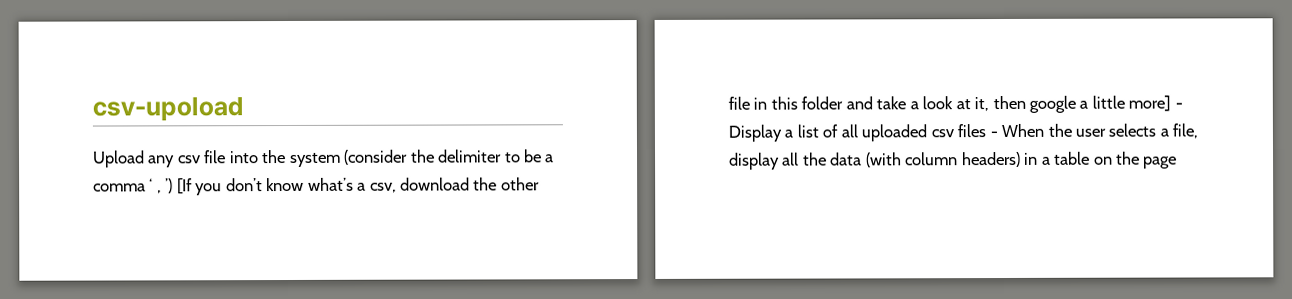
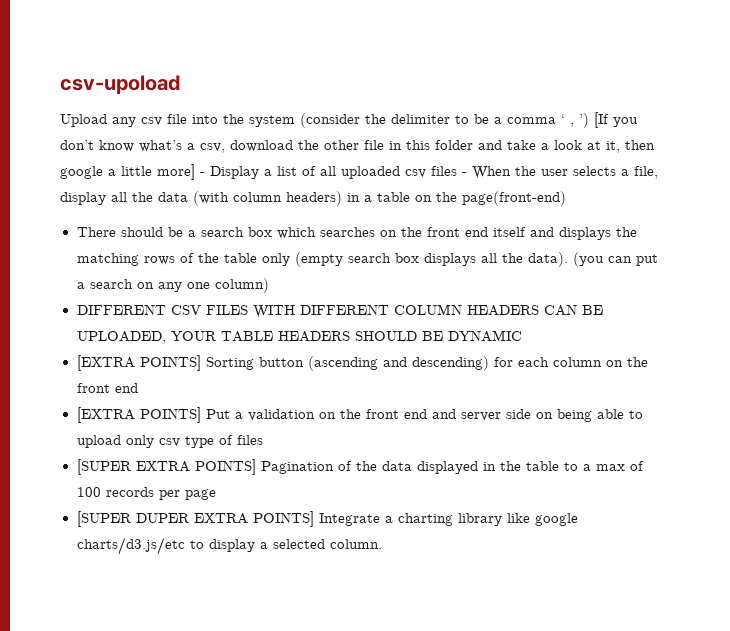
[1143,156,1178,169] page -> [462,191,566,206] [76,227,637,240] [76,252,658,267] [76,278,269,293] [76,304,603,318] [76,330,522,344] [76,355,648,371] [76,383,138,393] [76,407,643,423] [76,435,263,448] [76,459,644,475] [76,487,216,500] [76,511,578,527] [76,537,382,555] page(front-end) // There should be a search box which searches on the front end itself and displays the matching rows of the table only (empty search box displays all the data). (you can put a search on any one column) // DIFFERENT CSV FILES WITH DIFFERENT COLUMN HEADERS CAN BE UPLOADED, YOUR TABLE HEADERS SHOULD BE DYNAMIC // [EXTRA POINTS] Sorting button (ascending and descending) for each column on the front end // [EXTRA POINTS] Put a validation on the front end and server side on being able to upload only csv type of files // [SUPER EXTRA POINTS] Pagination of the data displayed in the table to a max of 100 records per page // [SUPER DUPER EXTRA POINTS] Integrate a charting library like google charts/d3.js/etc to display a selected column.

